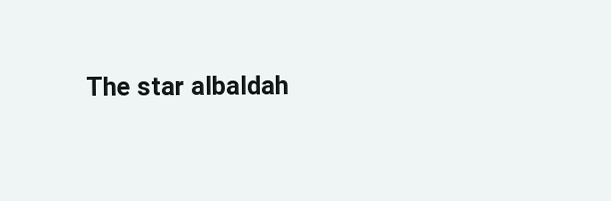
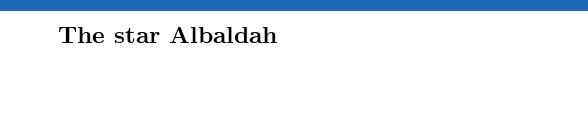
[189,75,289,95] albaldah -> [169,26,277,43] Albaldah

